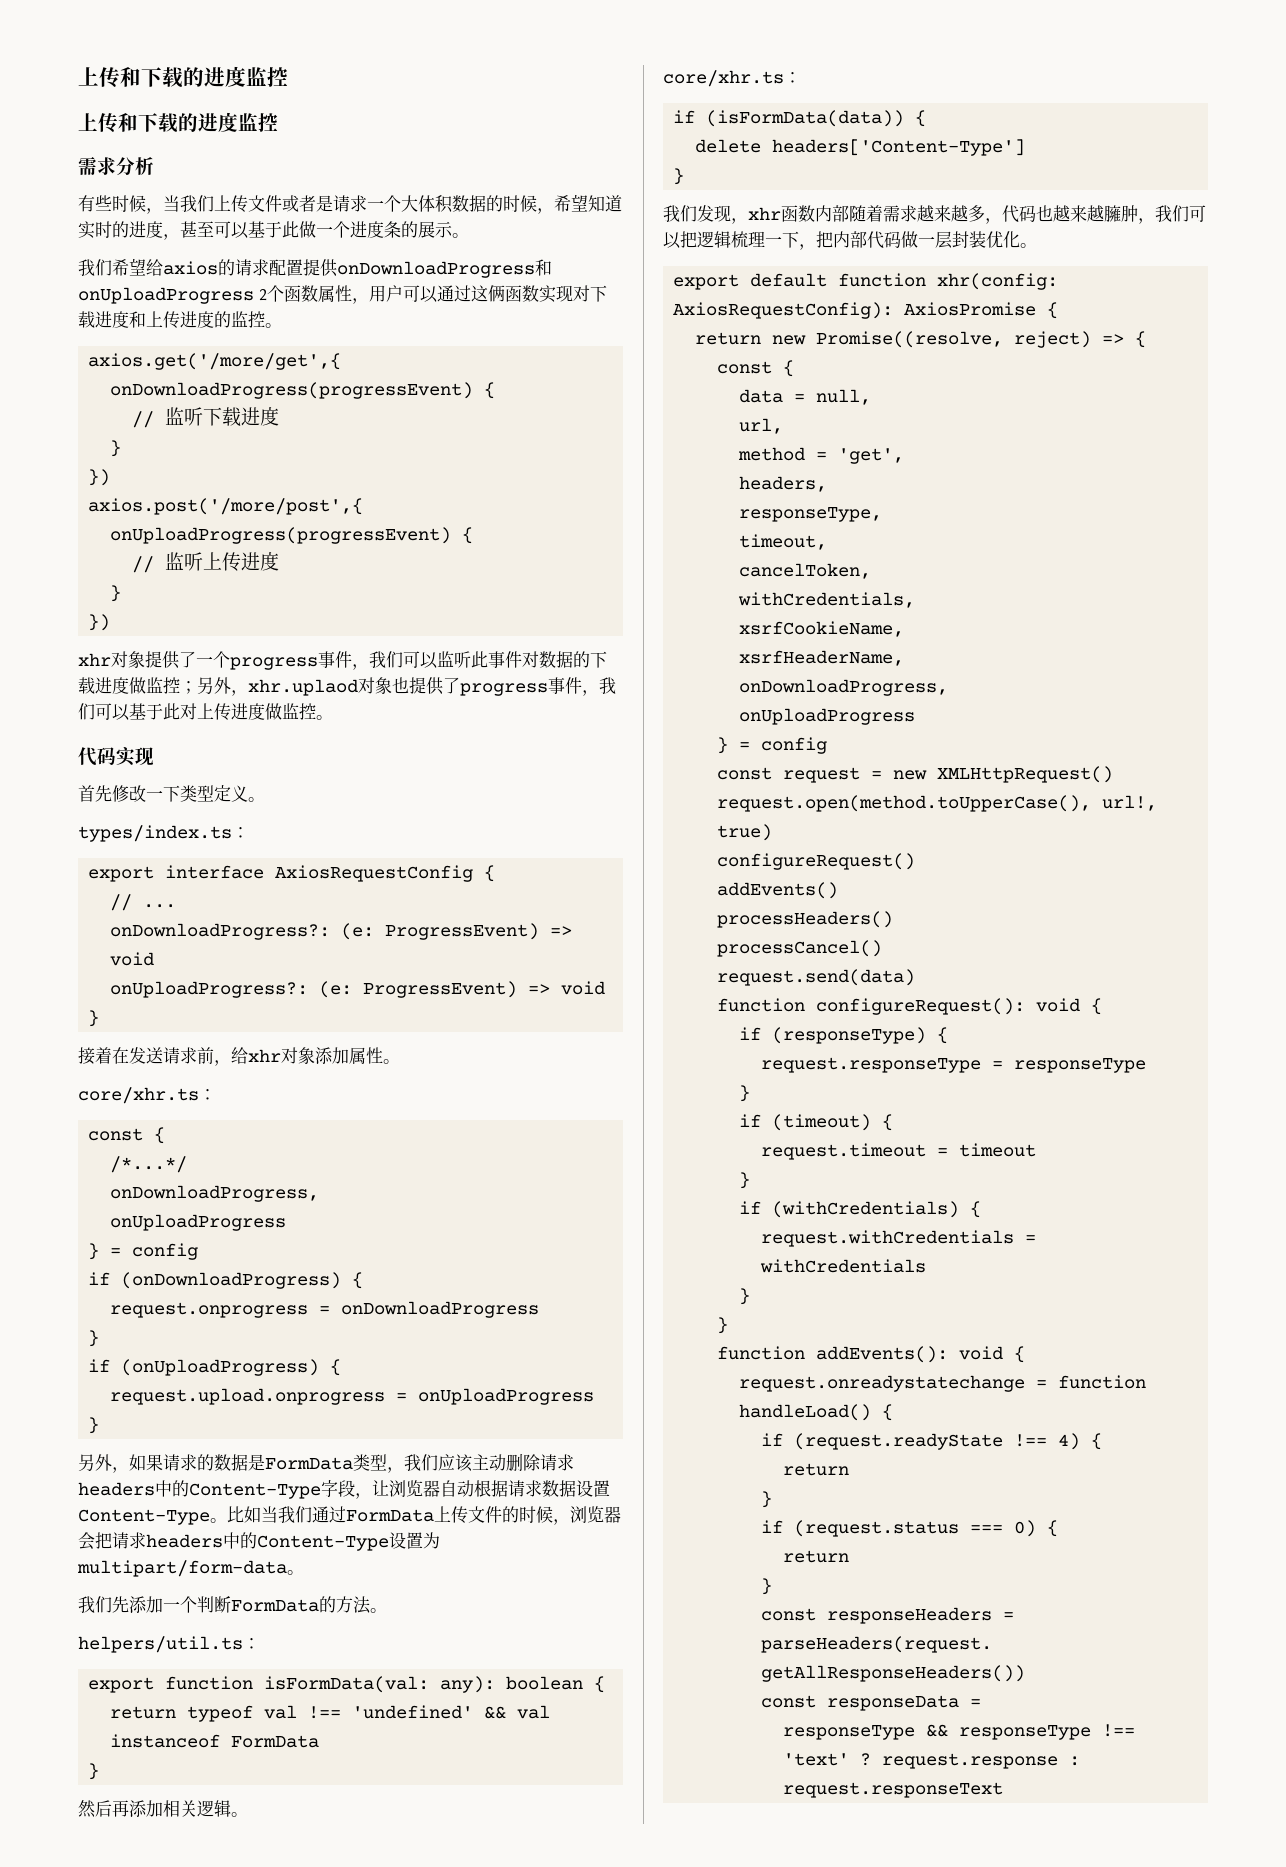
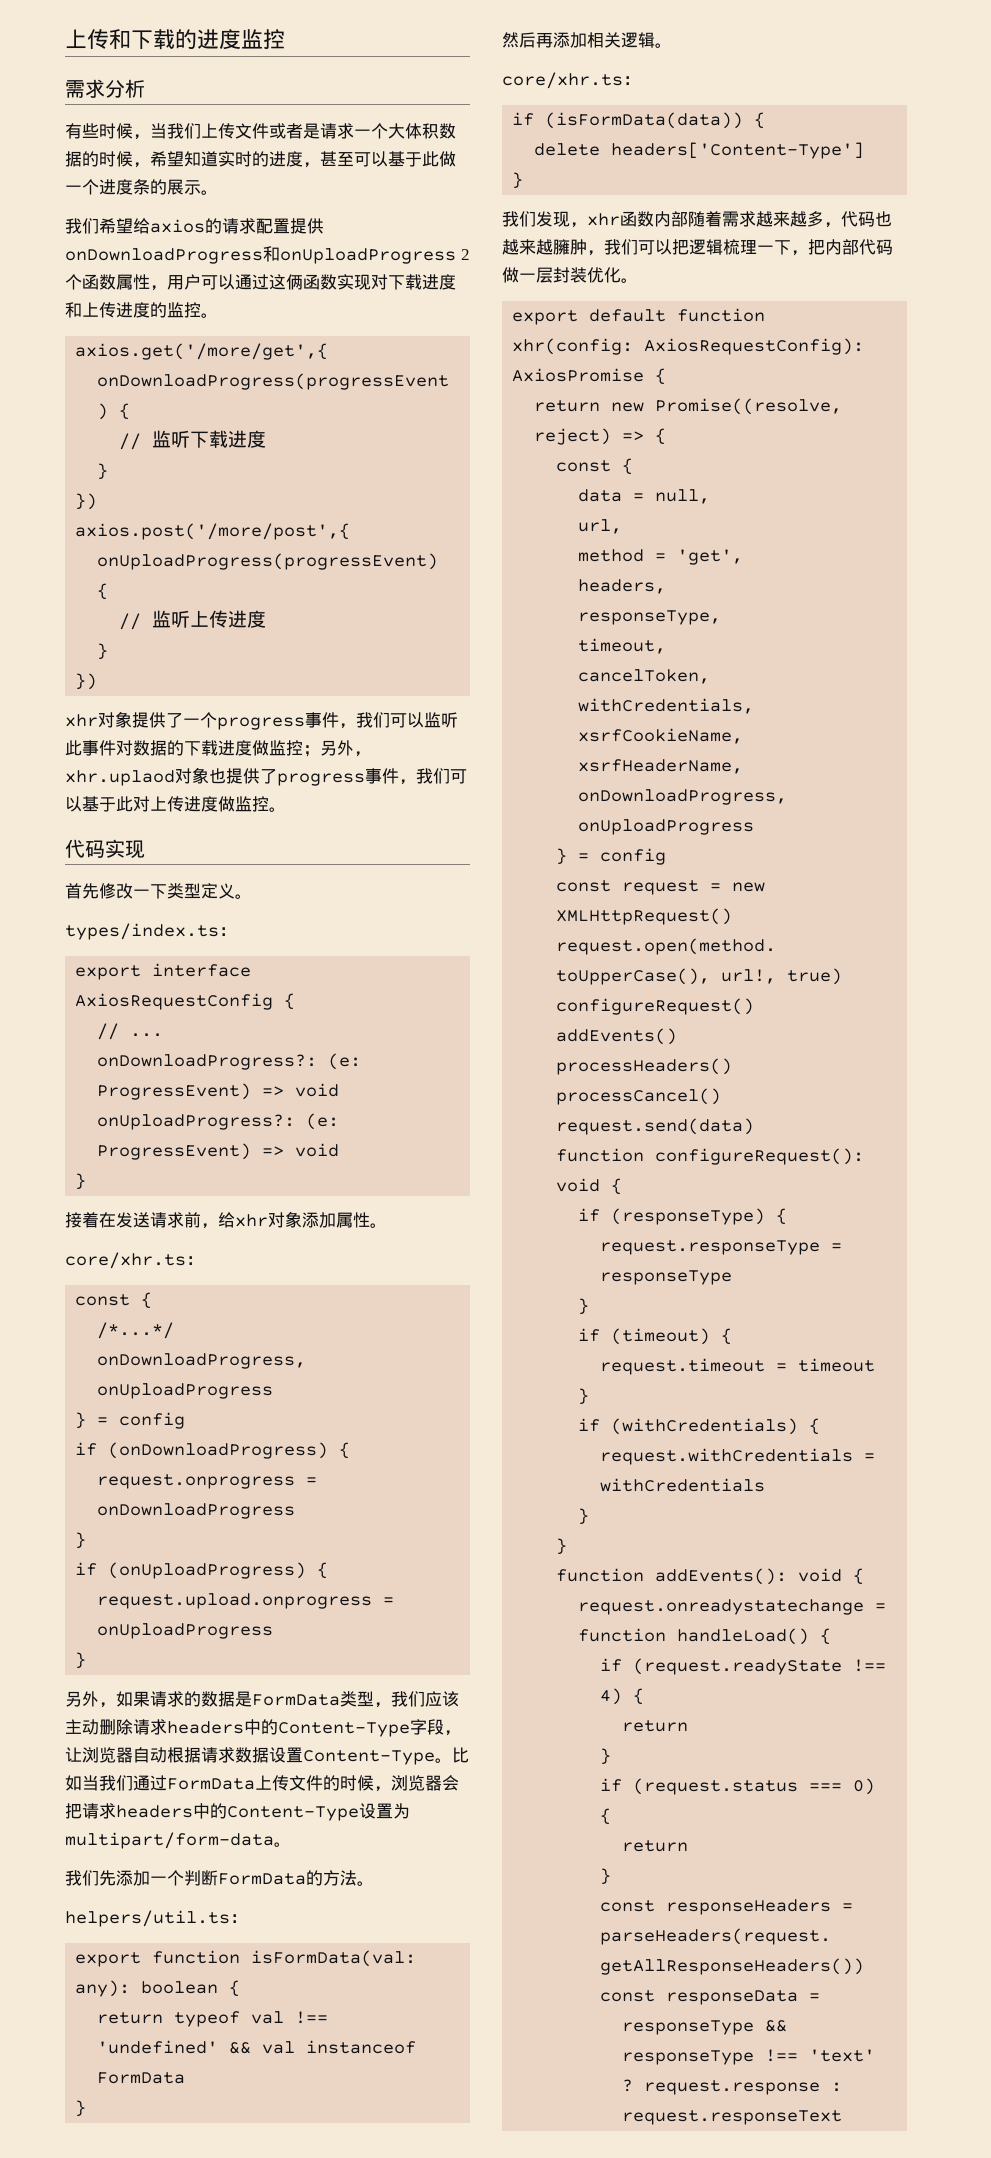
[78,66,288,88] [78,112,278,133] 上传和下载的进度监控 // 上传和下载的进度监控 -> [65,29,285,50] 上传和下载的进度监控

